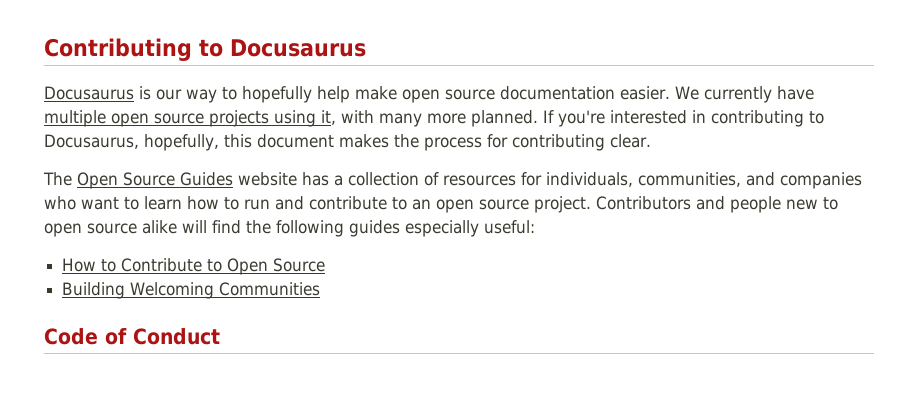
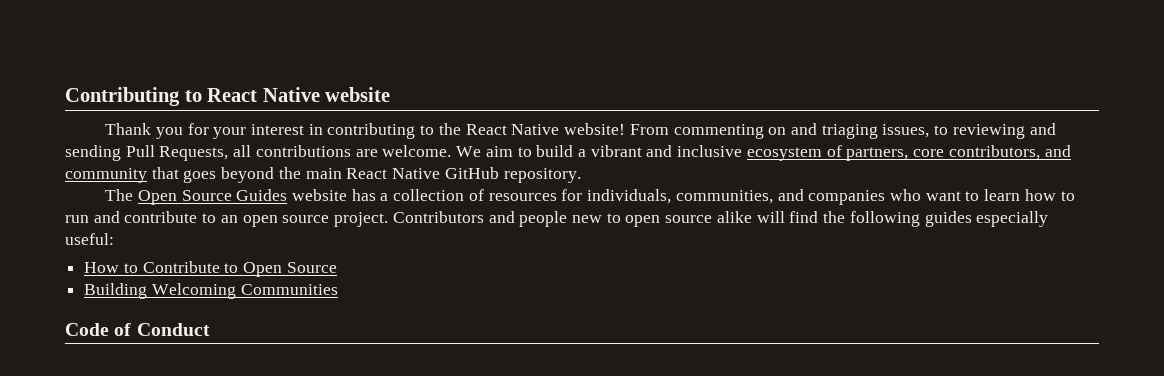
[230,39,366,57] [44,86,814,103] [44,110,824,127] [44,134,651,151] Docusaurus // Docusaurus is our way to hopefully help make open source documentation easier. We currently have multiple open source projects using it, with many more planned. If you're interested in contributing to Docusaurus, hopefully, this document makes the process for contributing clear. -> [207,87,391,102] [105,123,1056,139] [65,145,1071,161] [65,167,581,183] React Native website // Thank you for your interest in contributing to the React Native website! From commenting on and triaging issues, to reviewing and sending Pull Requests, all contributions are welcome. We aim to build a vibrant and inclusive ecosystem of partners, core contributors, and community that goes beyond the main React Native GitHub repository.

